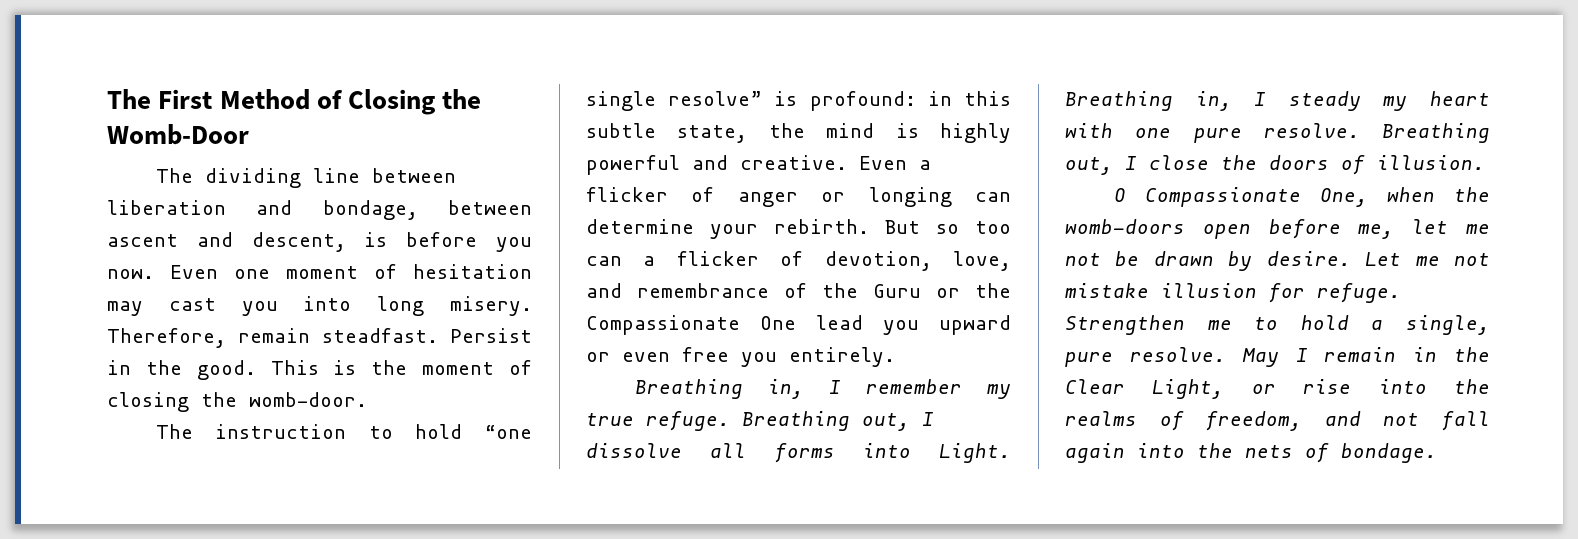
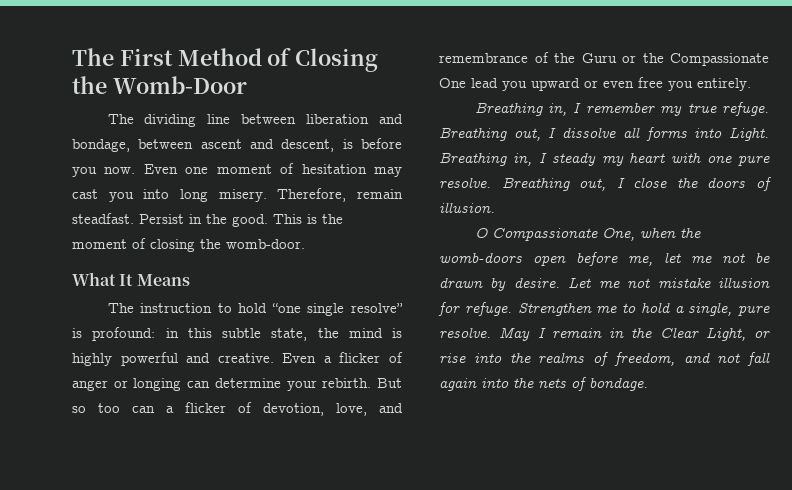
(367, 399) none -> [72,272,190,286] // What It Means

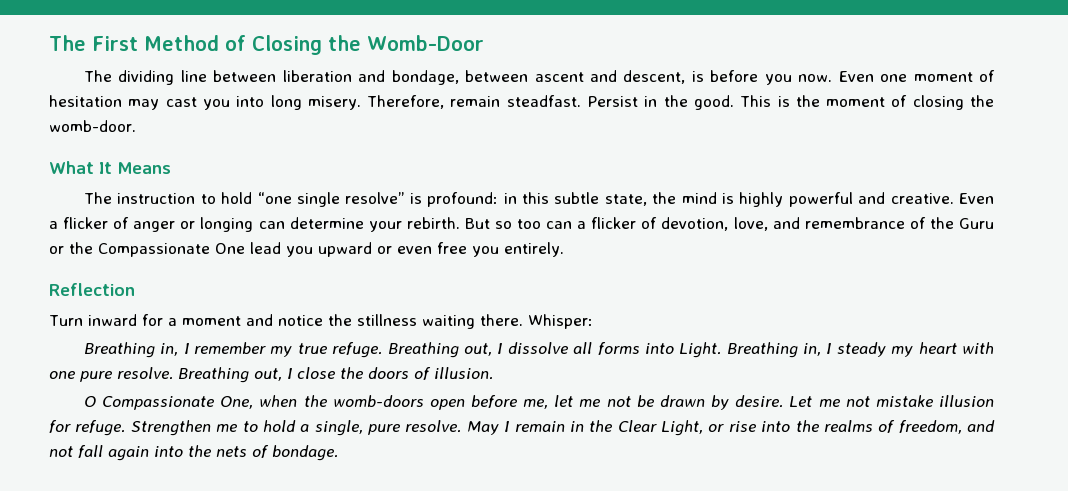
(751, 84) none -> [49,283,135,296] [49,314,593,329] // Reflection // Turn inward for a moment and notice the stillness waiting there. Whisper:

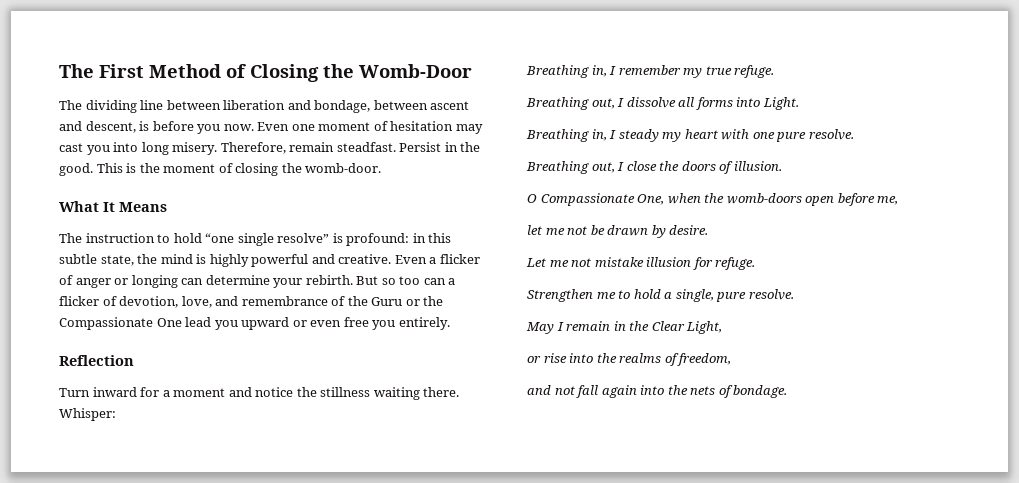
(383, 350) none -> (775, 71) //
(722, 350) none -> (799, 103) //
(173, 373) none -> (854, 134) //
(549, 404) none -> (899, 200) //
(784, 401) none -> (709, 230) //
(126, 428) none -> (756, 263) //
(462, 426) none -> (794, 294) //
(703, 428) none -> (723, 327) //
(962, 427) none -> (732, 359) //

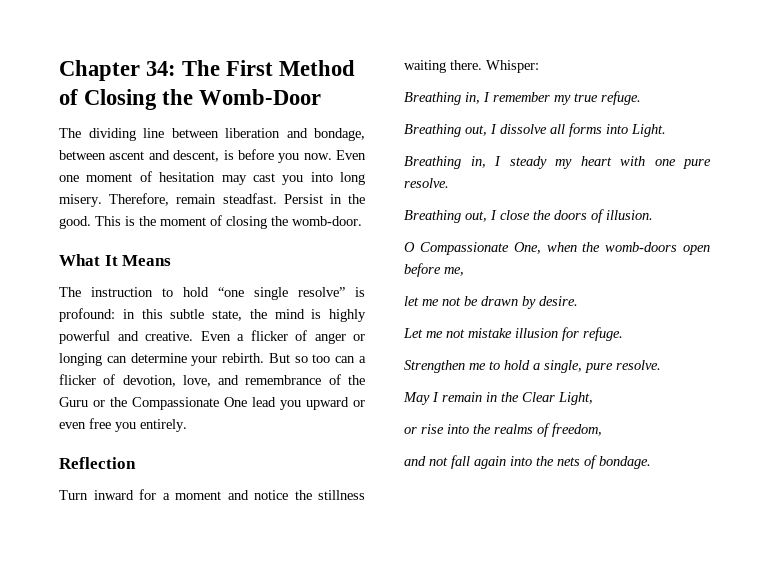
(59, 71) none -> [59,60,177,81] Chapter 34:

